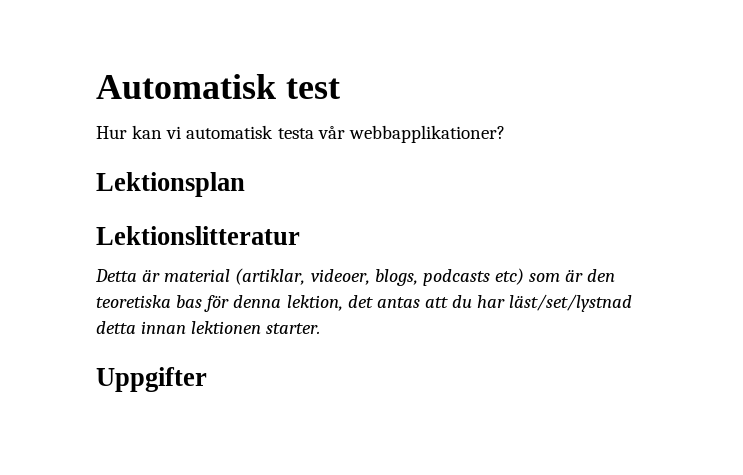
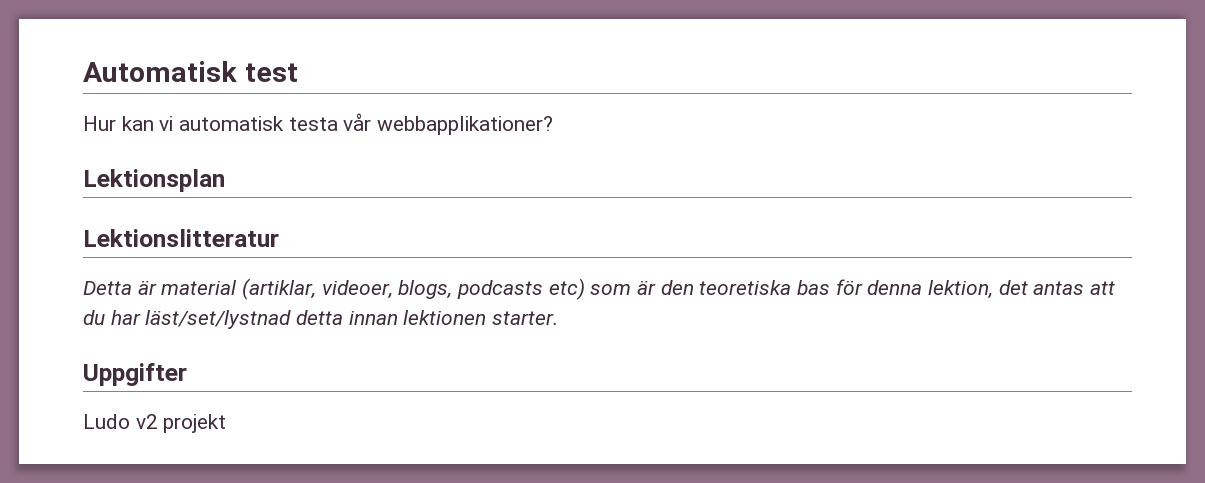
(207, 379) none -> [83,414,227,433] // Ludo v2 projekt

